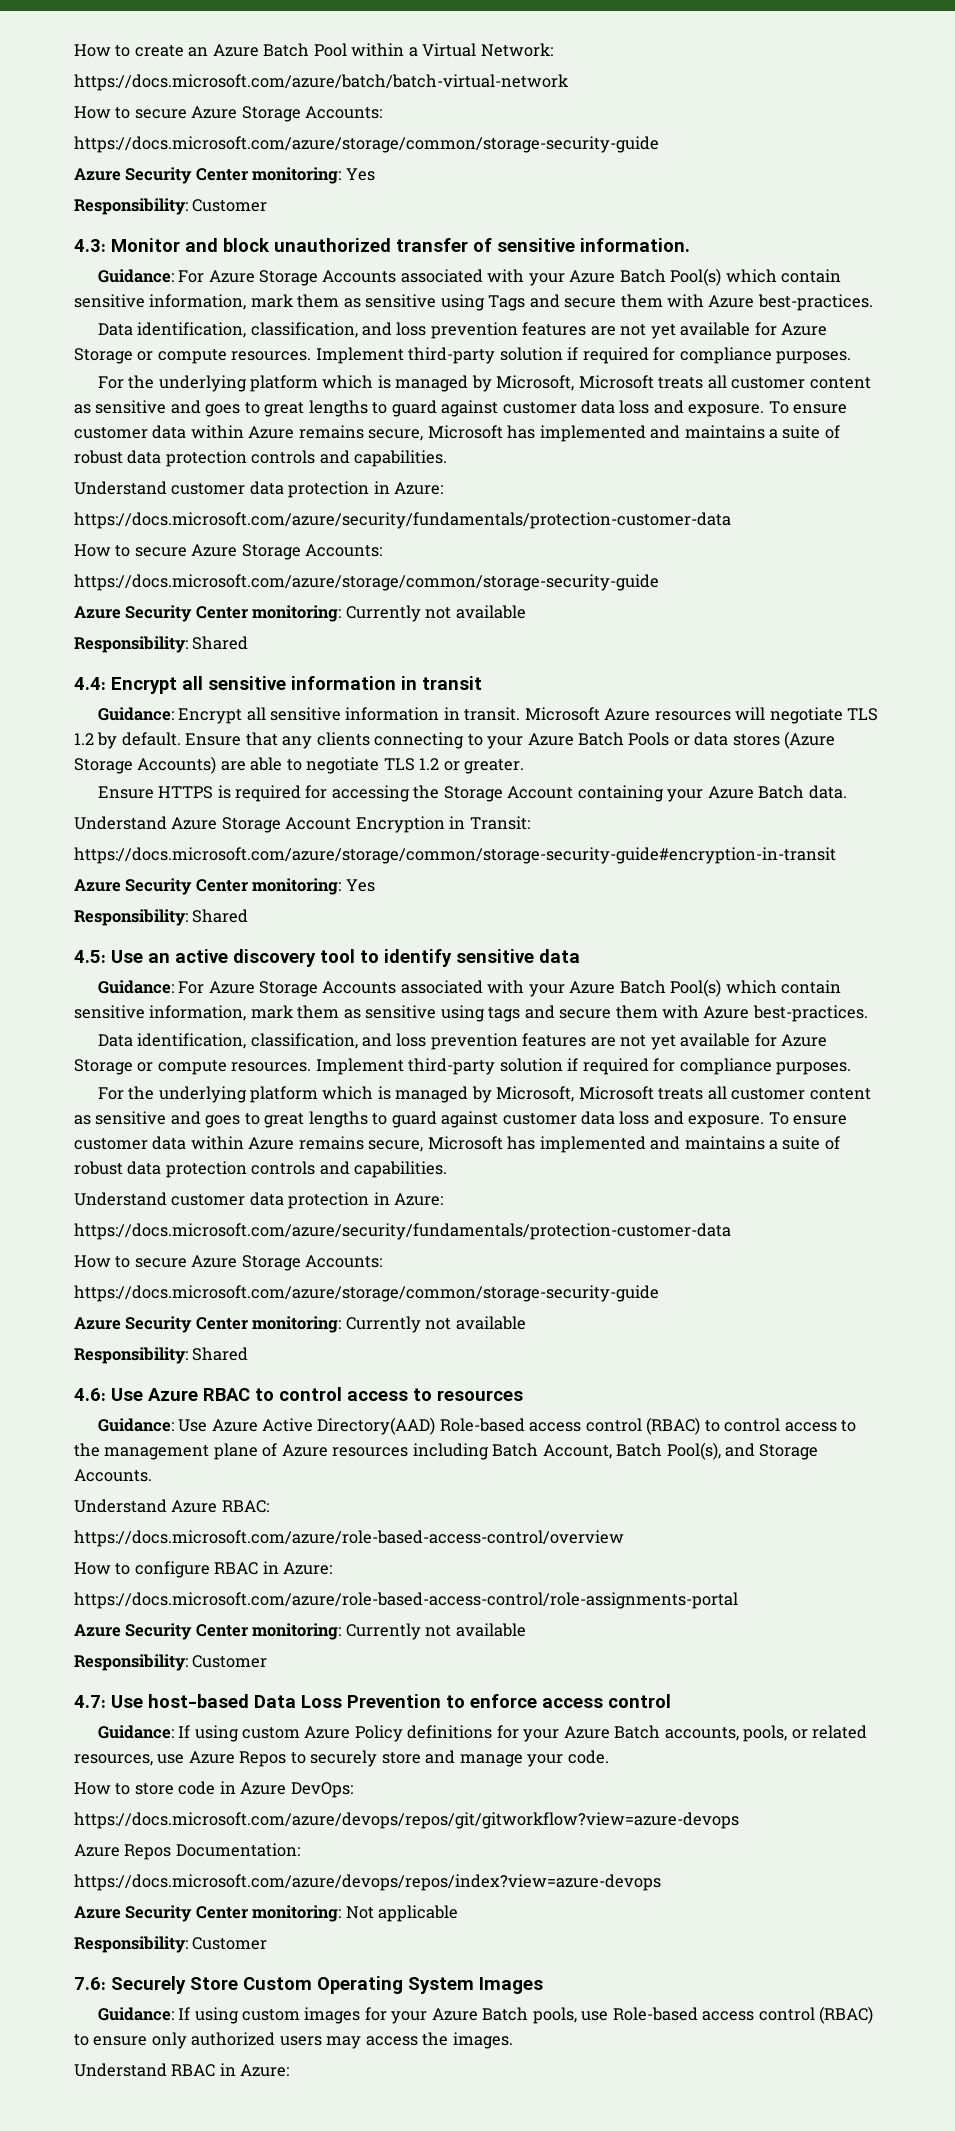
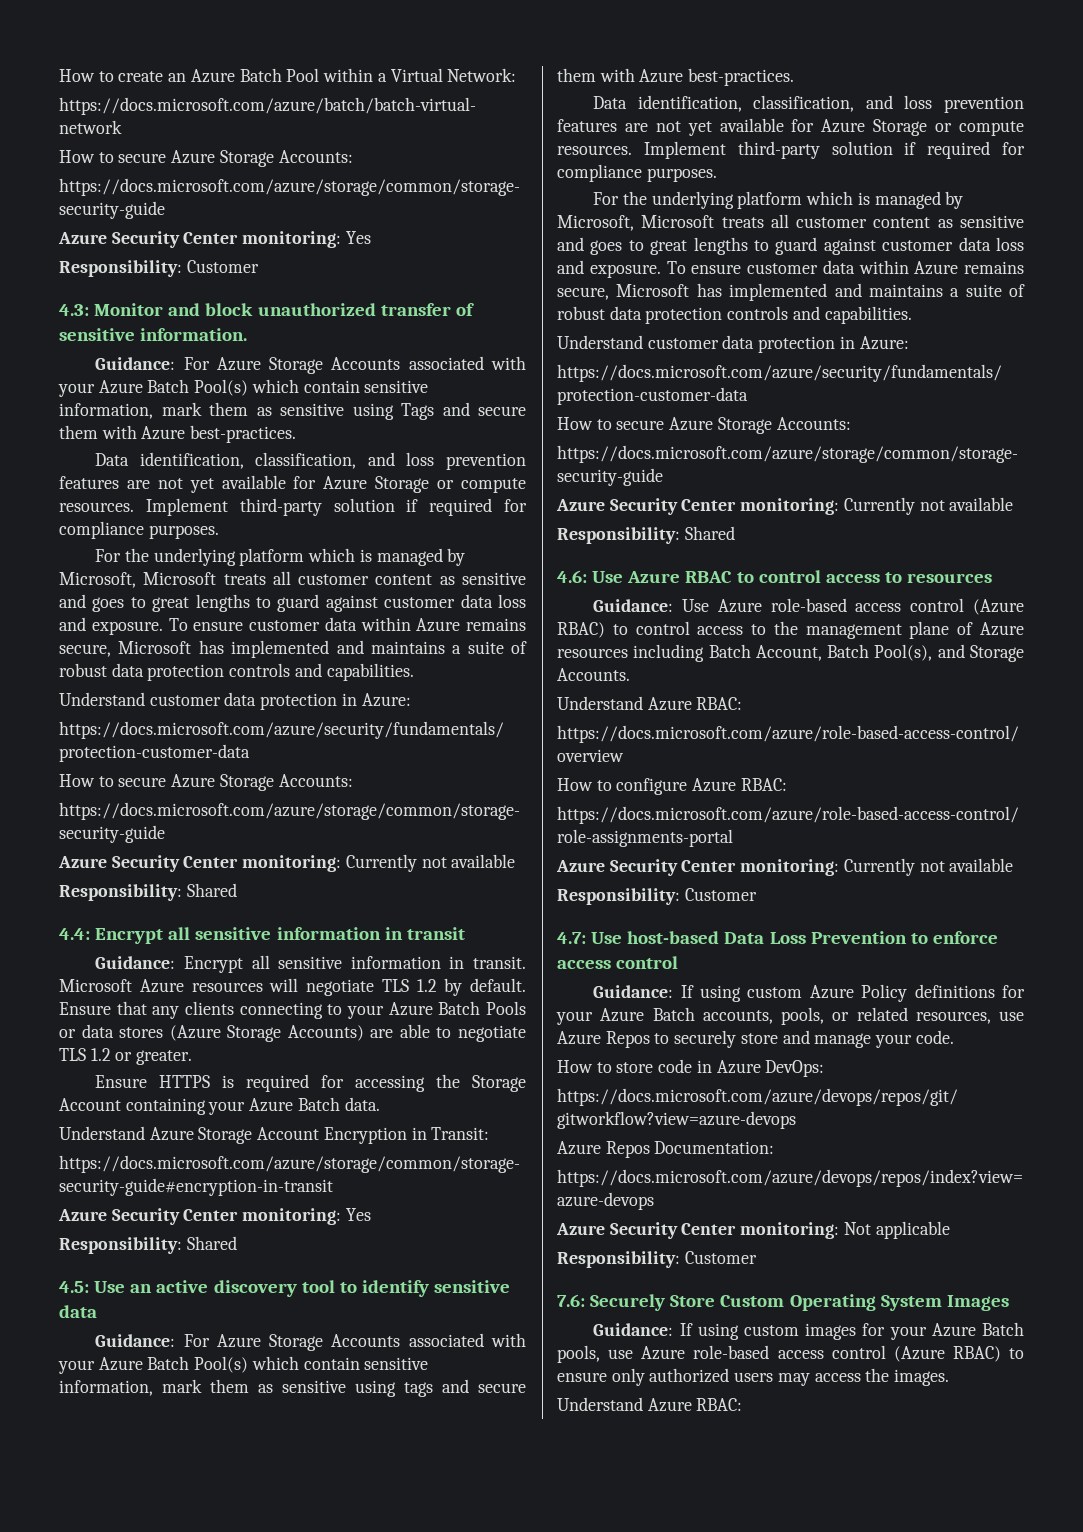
[261,1417,701,1435] Active Directory(AAD) Role-based access control (RBAC) -> [770,598,1024,615] [557,622,605,638] role-based access control (Azure RBAC)
[214,1561,333,1575] RBAC in Azure: -> [692,778,787,792] Azure RBAC:
[612,2006,873,2024] Role-based access control (RBAC) -> [641,1345,1001,1362] Azure role-based access control (Azure RBAC)
[171,2063,290,2077] RBAC in Azure: -> [647,1398,743,1412] Azure RBAC:

